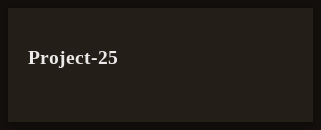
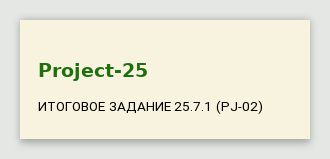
(118, 59) none -> [38,100,263,114] // ИТОГОВОЕ ЗАДАНИЕ 25.7.1 (PJ-02)

